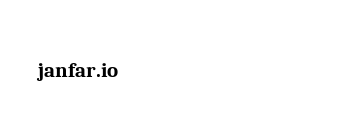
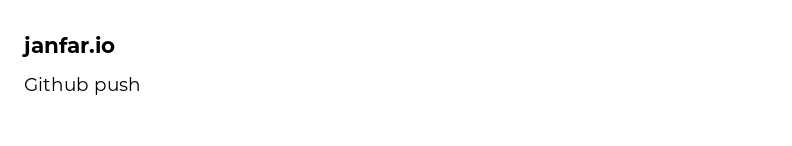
(118, 72) none -> [24,77,141,95] // Github push

